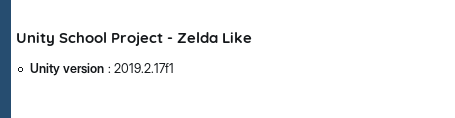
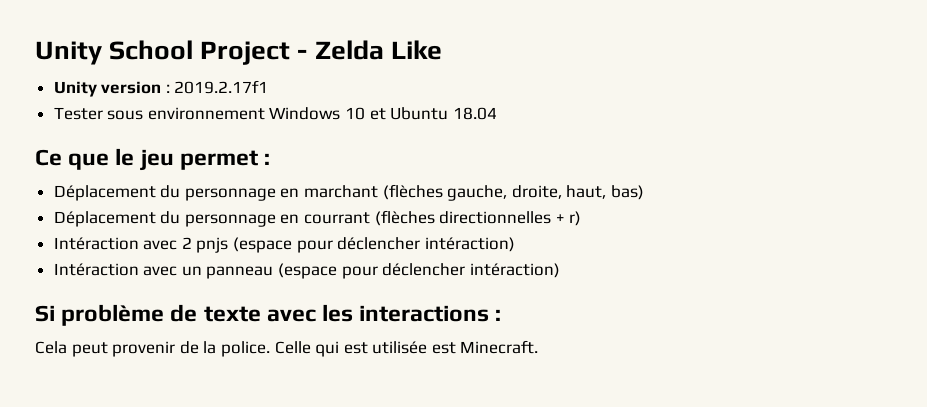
(174, 68) none -> [53,107,497,120] [35,148,271,171] [53,184,645,201] [53,210,582,227] [53,237,515,253] [53,263,560,279] [35,304,502,326] [35,340,539,357] // Tester sous environnement Windows 10 et Ubuntu 18.04 // Ce que le jeu permet : // Déplacement du personnage en marchant (flèches gauche, droite, haut, bas) // Déplacement du personnage en courrant (flèches directionnelles + r) // Intéraction avec 2 pnjs (espace pour déclencher intéraction) // Intéraction avec un panneau (espace pour déclencher intéraction) // Si problème de texte avec les interactions : // Cela peut provenir de la police. Celle qui est utilisée est Minecraft.

